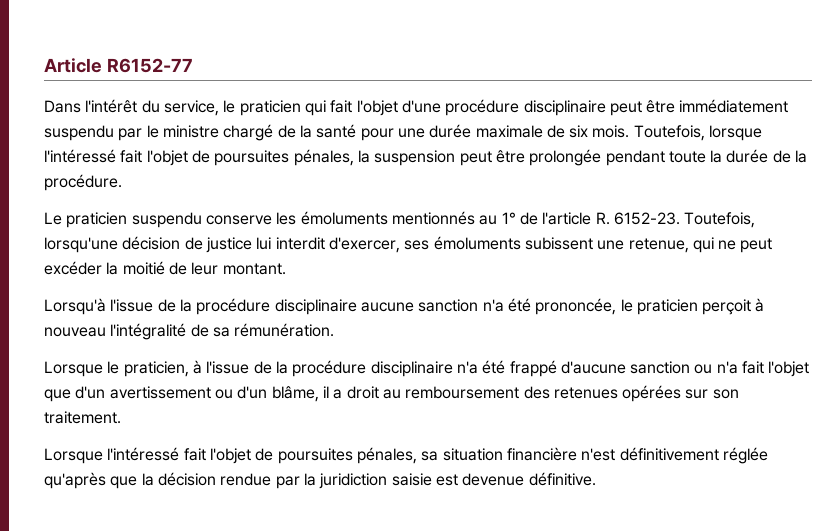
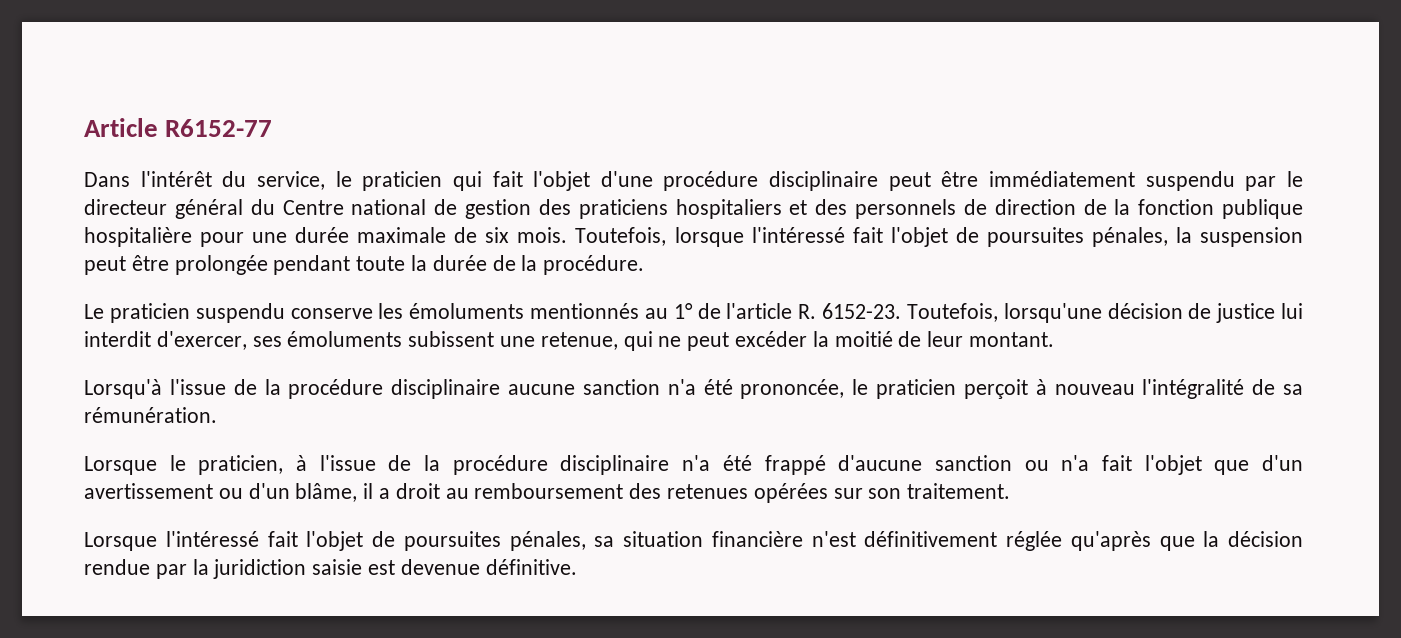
[162,124,357,141] ministre chargé de la santé -> [84,199,1303,219] [84,227,192,247] directeur général du Centre national de gestion des praticiens hospitaliers et des personnels de direction de la fonction publique hospitalière

